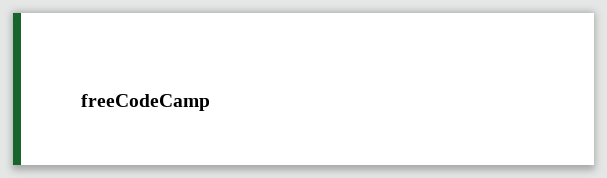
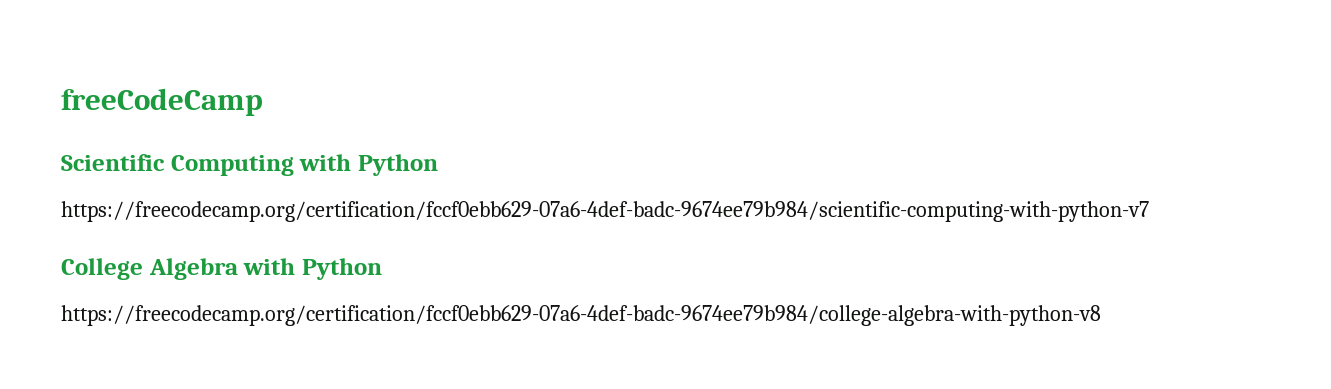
(210, 102) none -> [61,154,438,176] [61,201,1149,222] [61,258,382,280] [61,305,1101,326] // Scientific Computing with Python // https://freecodecamp.org/certification/fccf0ebb629-07a6-4def-badc-9674ee79b984/scientific-computing-with-python-v7 // College Algebra with Python // https://freecodecamp.org/certification/fccf0ebb629-07a6-4def-badc-9674ee79b984/college-algebra-with-python-v8

